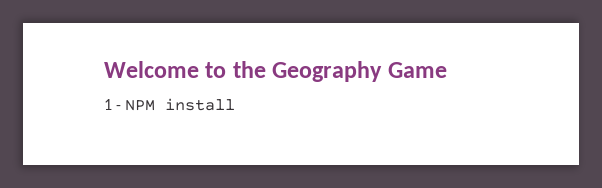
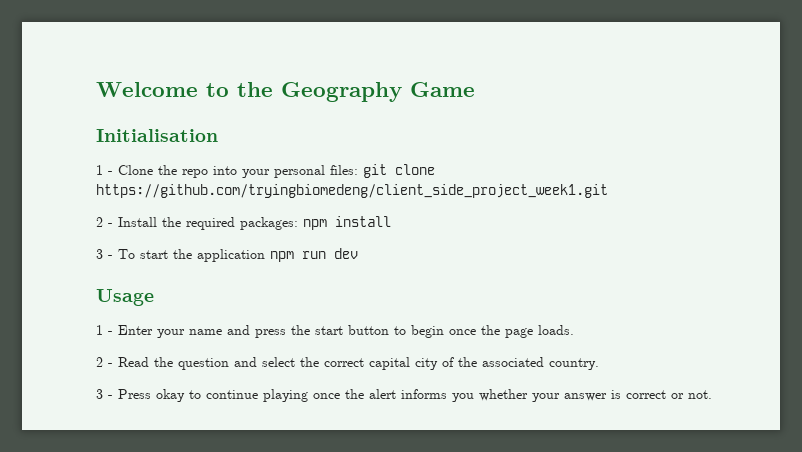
[104,98,236,111] // 1 - NPM install -> [96,129,218,142] [96,164,435,178] [96,184,608,198] [96,216,391,230] [96,248,358,262] [96,289,154,306] [96,325,574,338] [96,357,599,370] [96,389,712,402] // Initialisation // 1 - Clone the repo into your personal files: git clone https://github.com/tryingbiomedeng/client_side_project_week1.git // 2 - Install the required packages: npm install // 3 - To start the application npm run dev // Usage // 1 - Enter your name and press the start button to begin once the page loads. // 2 - Read the question and select the correct capital city of the associated country. // 3 - Press okay to continue playing once the alert informs you whether your answer is correct or not.

